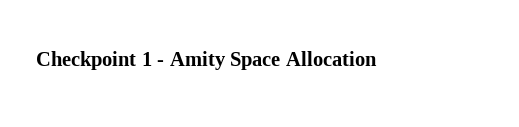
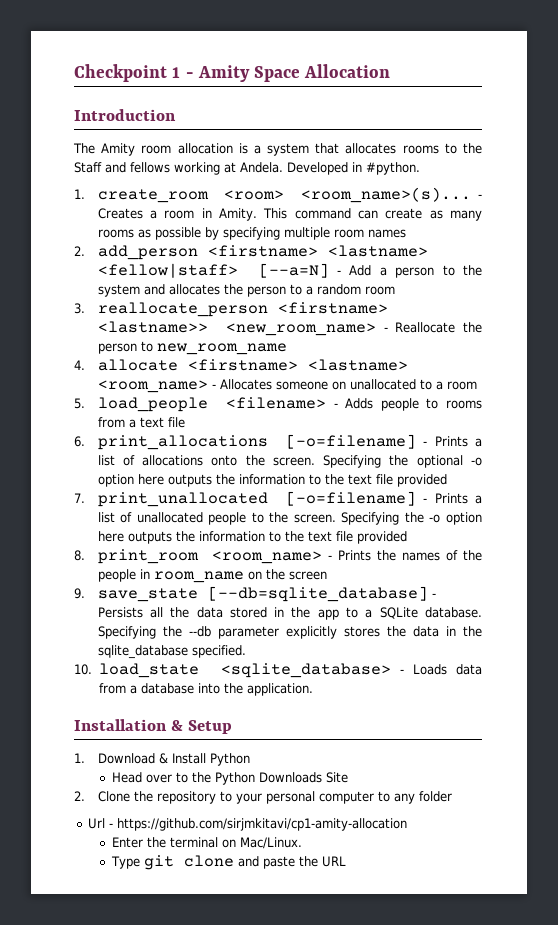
(377, 58) none -> [74,109,176,121] [73,143,483,156] [74,162,420,175] [74,187,482,203] [97,208,483,221] [97,227,406,240] [74,245,428,260] [97,263,483,278] [97,284,395,297] [74,302,388,317] [97,321,483,336] [97,341,287,355] [74,359,408,371] [97,379,477,393] [74,397,482,412] [97,417,185,428] [74,434,482,450] [97,455,482,468] [97,474,447,487] [74,491,482,507] [97,512,482,525] [97,531,407,544] [74,549,482,564] [97,569,327,583] [74,586,436,602] [97,607,482,620] [97,626,482,639] [97,645,246,659] [74,663,482,678] [98,683,313,696] [74,719,232,734] [74,753,250,766] [111,772,348,785] [74,791,452,804] [88,818,408,831] [111,837,302,849] [110,855,346,870] // Introduction // The Amity room allocation is a system that allocates rooms to the Staff and fellows working at Andela. Developed in #python. // 1. create_room <room> <room_name>(s)... - Creates a room in Amity. This command can create as many rooms as possible by specifying multiple room names // 2. add_person <firstname> <lastname> <fellow|staff> [--a=N] - Add a person to the system and allocates the person to a random room // 3. reallocate_person <firstname> <lastname>> <new_room_name> - Reallocate the person to new_room_name // 4. allocate <firstname> <lastname> <room_name> - Allocates someone on unallocated to a room // 5. load_people <filename> - Adds people to rooms from a text file // 6. print_allocations [-o=filename] - Prints a list of allocations onto the screen. Specifying the optional -o option here outputs the information to the text file provided // 7. print_unallocated [-o=filename] - Prints a list of unallocated people to the screen. Specifying the -o option here outputs the information to the text file provided // 8. print_room <room_name> - Prints the names of the people in room_name on the screen // 9. save_state [--db=sqlite_database] - Persists all the data stored in the app to a SQLite database. Specifying the --db parameter explicitly stores the data in the sqlite_database specified. // 10. load_state <sqlite_database> - Loads data from a database into the application. // Installation & Setup // 1. Download & Install Python // Head over to the Python Downloads Site // 2. Clone the repository to your personal computer to any folder // Url - https://github.com/sirjmkitavi/cp1-amity-allocation // Enter the terminal on Mac/Linux. // Type git clone and paste the URL

